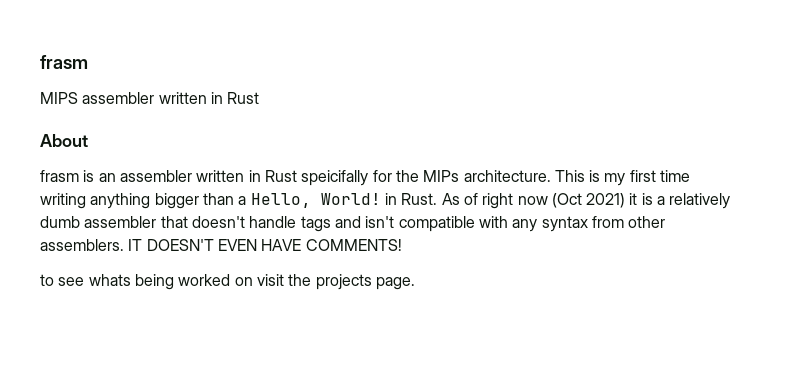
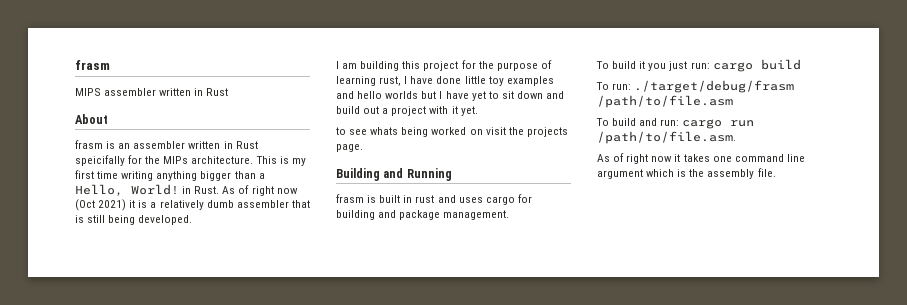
[191,216,666,232] [40,239,402,251] doesn't handle tags and isn't compatible with any syntax from other assemblers. IT DOESN'T EVEN HAVE COMMENTS! -> [75,215,193,225] [336,60,552,71] [336,76,554,86] [336,91,565,101] [336,106,478,116] is still being developed. // I am building this project for the purpose of learning rust, I have done little toy examples and hello worlds but I have yet to sit down and build out a project with it yet.
(415, 283) none -> [336,168,452,181] [336,194,532,205] [336,210,510,220] [596,59,801,72] [596,80,795,93] [597,95,733,108] [596,118,755,129] [597,131,736,144] [597,153,805,164] [597,168,776,179] // Building and Running // frasm is built in rust and uses cargo for building and package management. // To build it you just run: cargo build // To run: ./target/debug/frasm /path/to/file.asm // To build and run: cargo run /path/to/file.asm. // As of right now it takes one command line argument which is the assembly file.

